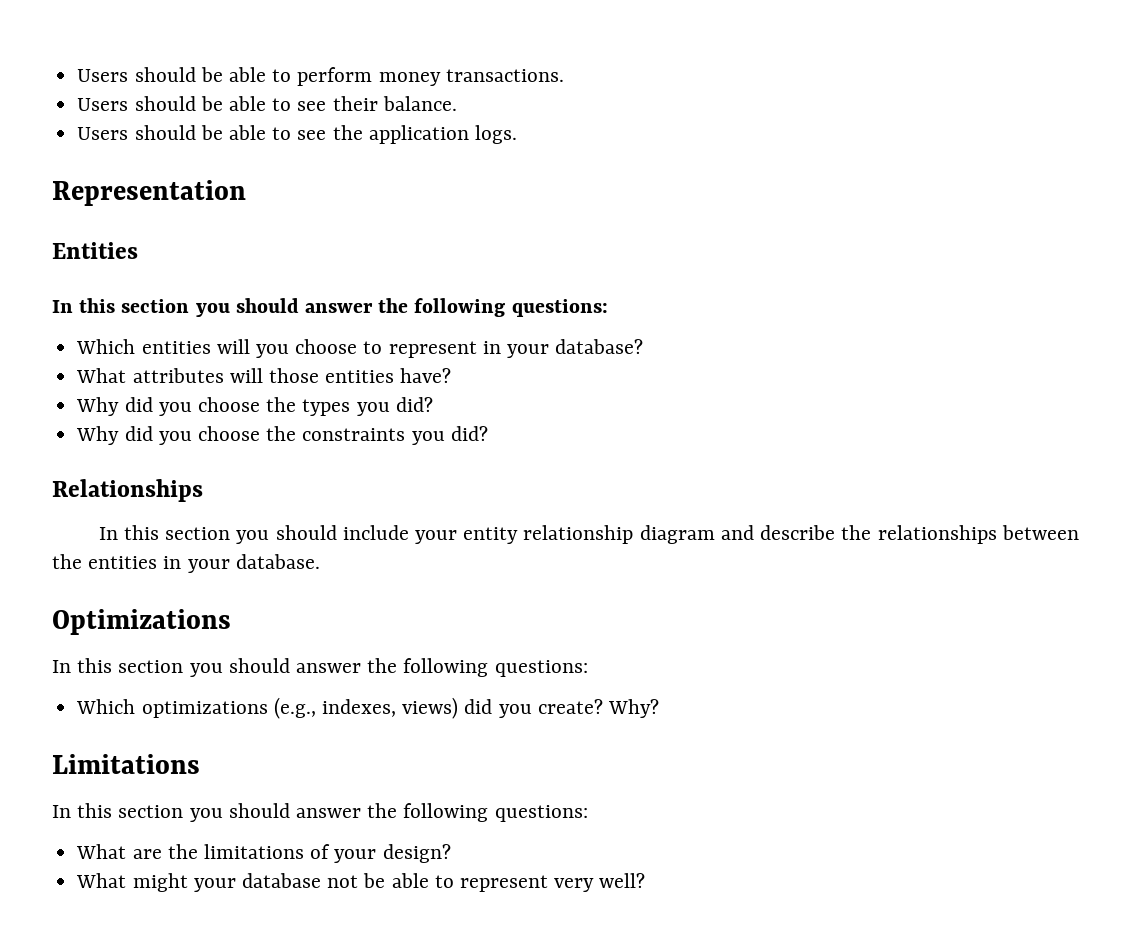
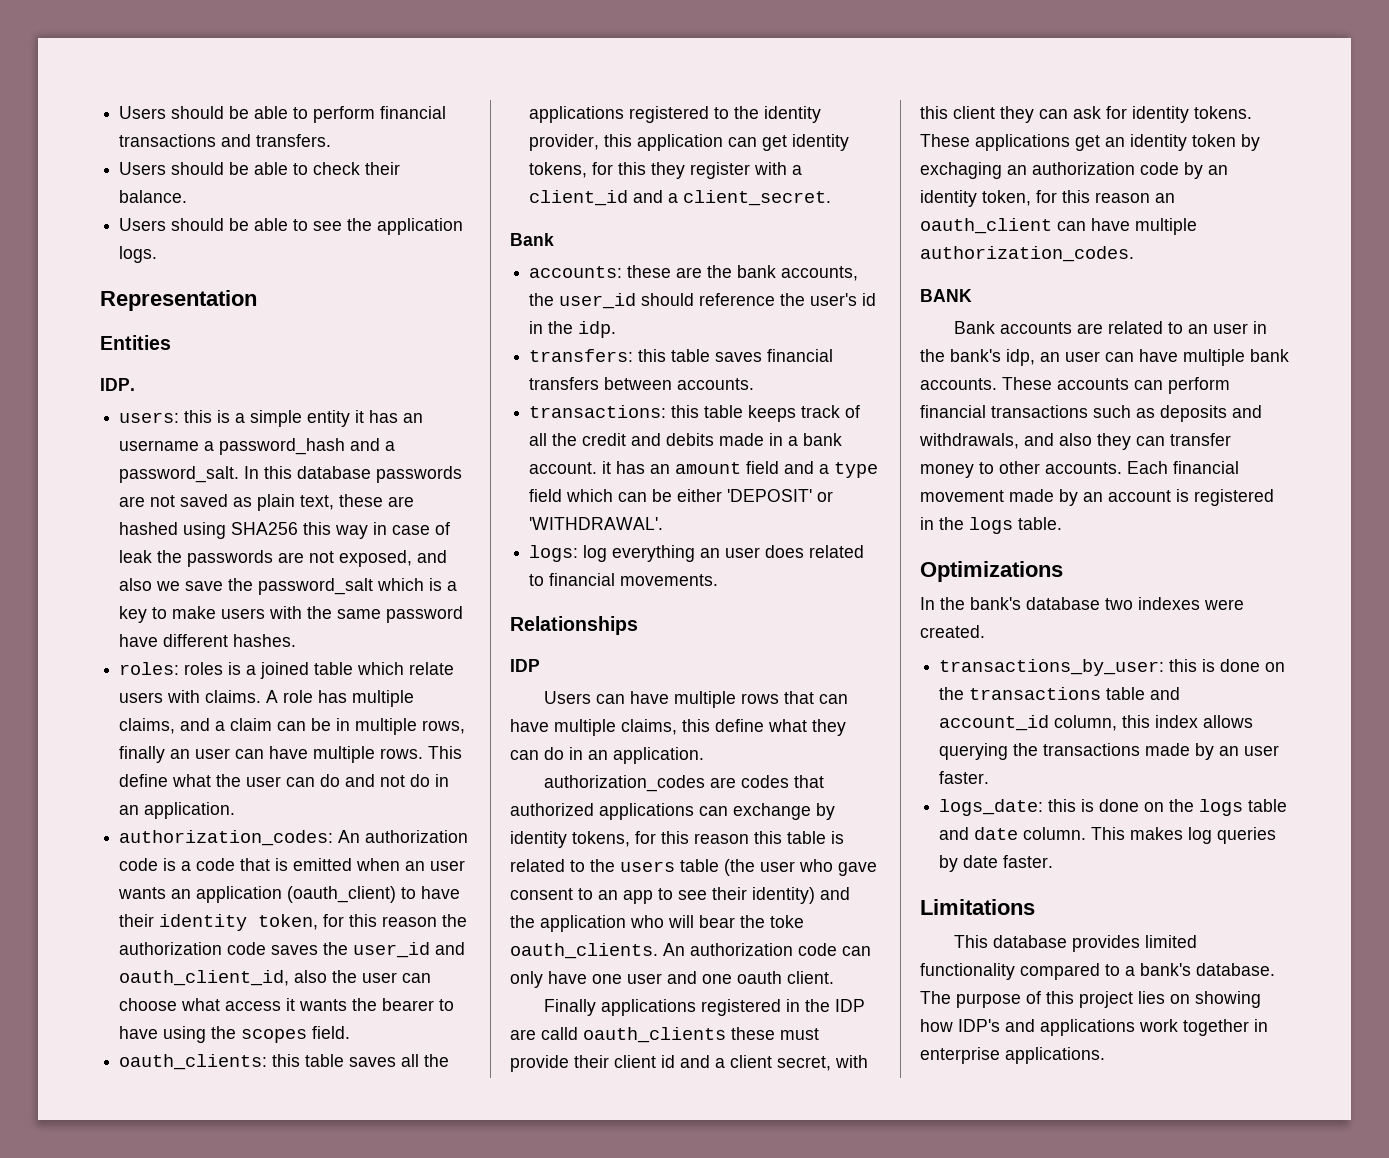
[378,69,564,86] [77,96,327,111] money transactions. // Users should be able to see -> [380,106,447,119] [119,134,332,147] [119,162,361,175] financial transactions and transfers. // Users should be able to check
[52,298,608,317] [76,339,644,358] [76,368,452,383] [76,397,433,416] [76,426,488,445] [52,479,203,502] [98,525,1079,544] [52,554,320,573] [52,609,231,635] [52,658,588,677] [76,697,659,719] [52,754,200,774] [52,803,588,822] [76,844,451,863] [76,873,646,892] In this section you should answer the following questions: // Which entities will you choose to represent in your database? // What attributes will those entities have? // Why did you choose the types you did? // Why did you choose the constraints you did? // Relationships // In this section you should include your entity relationship diagram and describe the relationships between the entities in your database. // Optimizations // In this section you should answer the following questions: // Which optimizations (e.g., indexes, views) did you create? Why? // Limitations // In this section you should answer the following questions: // What are the limitations of your design? // What might your database not be able to represent very well? -> [100,378,135,391] [119,410,424,427] [119,438,396,455] [119,466,463,483] [119,494,415,511] [119,522,451,539] [119,550,448,567] [119,578,458,595] [119,606,464,623] [119,634,297,647] [119,662,455,679] [119,690,415,707] [119,718,466,735] [119,746,463,763] [119,774,450,787] [119,802,236,819] [119,830,469,846] [119,858,466,871] [118,886,461,903] [119,914,468,931] [119,942,466,958] [119,970,432,986] [119,998,455,1011] [119,1026,351,1043] [119,1054,450,1070] [529,106,822,123] [529,134,850,151] [529,162,803,179] [529,190,832,206] [510,233,554,246] [529,265,859,281] [529,293,877,309] [529,321,617,338] [529,349,834,362] [529,377,755,390] [529,405,861,422] [529,433,843,446] [529,461,879,478] [529,489,834,502] [529,517,664,530] [529,545,865,562] [529,573,719,586] [510,616,638,635] [510,659,540,672] [544,691,849,708] [510,719,846,736] [510,747,704,764] [544,775,825,792] [510,803,835,820] [510,831,844,848] [510,859,877,876] [510,887,850,904] [510,915,804,932] [510,943,871,959] [510,971,834,988] [544,999,866,1016] [510,1027,819,1043] [510,1055,868,1072] [920,106,1252,123] [920,134,1260,151] [920,162,1228,179] [920,190,1175,207] [920,218,1197,235] [920,246,1134,262] [920,289,972,302] [954,321,1268,334] [920,349,1289,366] [920,377,1230,394] [920,405,1262,422] [919,433,1231,450] [920,461,1239,478] [920,489,1274,506] [920,517,1062,534] [920,561,1063,582] [920,597,1244,610] [920,625,985,638] [939,659,1286,676] [939,687,1181,700] [939,715,1254,731] [939,743,1280,760] [939,771,990,784] [939,799,1288,816] [939,827,1277,844] [939,855,1054,872] [920,899,1035,915] [954,935,1198,952] [920,963,1275,980] [920,991,1261,1008] [920,1019,1268,1036] [920,1047,1105,1064] IDP. // users: this is a simple entity it has an username a password_hash and a password_salt. In this database passwords are not saved as plain text, these are hashed using SHA256 this way in case of leak the passwords are not exposed, and also we save the password_salt which is a key to make users with the same password have different hashes. // roles: roles is a joined table which relate users with claims. A role has multiple claims, and a claim can be in multiple rows, finally an user can have multiple rows. This define what the user can do and not do in an application. // authorization_codes: An authorization code is a code that is emitted when an user wants an application (oauth_client) to have their identity token, for this reason the authorization code saves the user_id and oauth_client_id, also the user can choose what access it wants the bearer to have using the scopes field. // oauth_clients: this table saves all the applications registered to the identity provider, this application can get identity tokens, for this they register with a client_id and a client_secret. // Bank // accounts: these are the bank accounts, the user_id should reference the user's id in the idp. // transfers: this table saves financial transfers between accounts. // transactions: this table keeps track of all the credit and debits made in a bank account. it has an amount field and a type field which can be either 'DEPOSIT' or 'WITHDRAWAL'. // logs: log everything an user does related to financial movements. // Relationships // IDP // Users can have multiple rows that can have multiple claims, this define what they can do in an application. // authorization_codes are codes that authorized applications can exchange by identity tokens, for this reason this table is related to the users table (the user who gave consent to an app to see their identity) and the application who will bear the toke oauth_clients. An authorization code can only have one user and one oauth client. // Finally applications registered in the IDP are calld oauth_clients these must provide their client id and a client secret, with this client they can ask for identity tokens. These applications get an identity token by exchaging an authorization code by an identity token, for this reason an oauth_client can have multiple authorization_codes. // BANK // Bank accounts are related to an user in the bank's idp, an user can have multiple bank accounts. These accounts can perform financial transactions such as deposits and withdrawals, and also they can transfer money to other accounts. Each financial movement made by an account is registered in the logs table. // Optimizations // In the bank's database two indexes were created. // transactions_by_user: this is done on the transactions table and account_id column, this index allows querying the transactions made by an user faster. // logs_date: this is done on the logs table and date column. This makes log queries by date faster. // Limitations // This database provides limited functionality compared to a bank's database. The purpose of this project lies on showing how IDP's and applications work together in enterprise applications.

